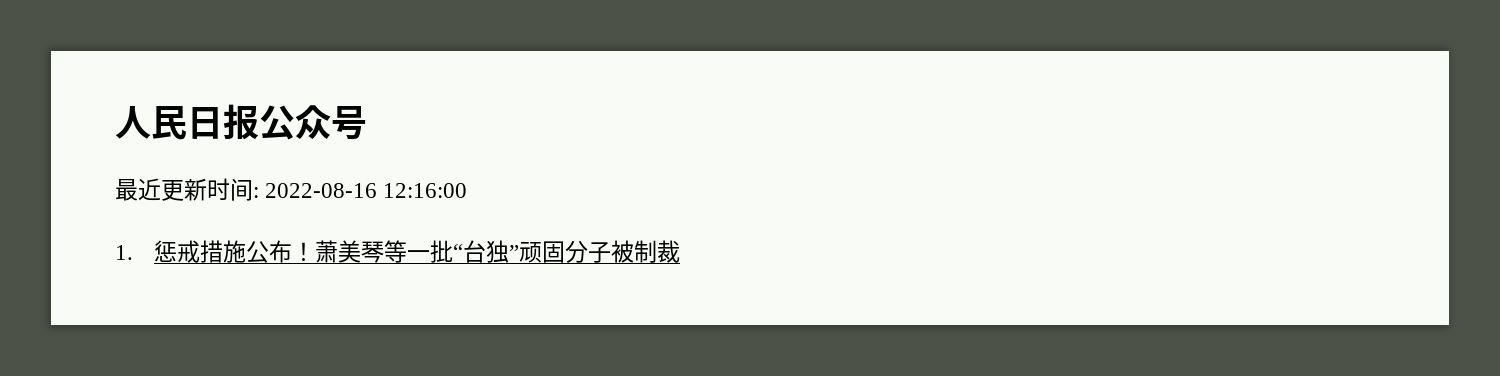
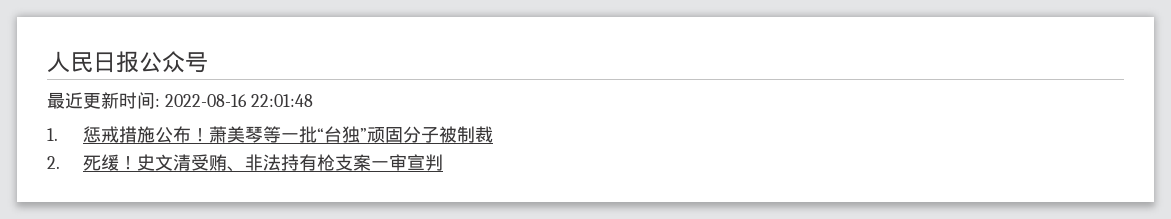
[383,183,468,198] 12:16:00 -> [250,94,313,107] 22:01:48
(681, 251) none -> [47,154,443,172] // 2.死缓！史文清受贿、非法持有枪支案一审宣判

